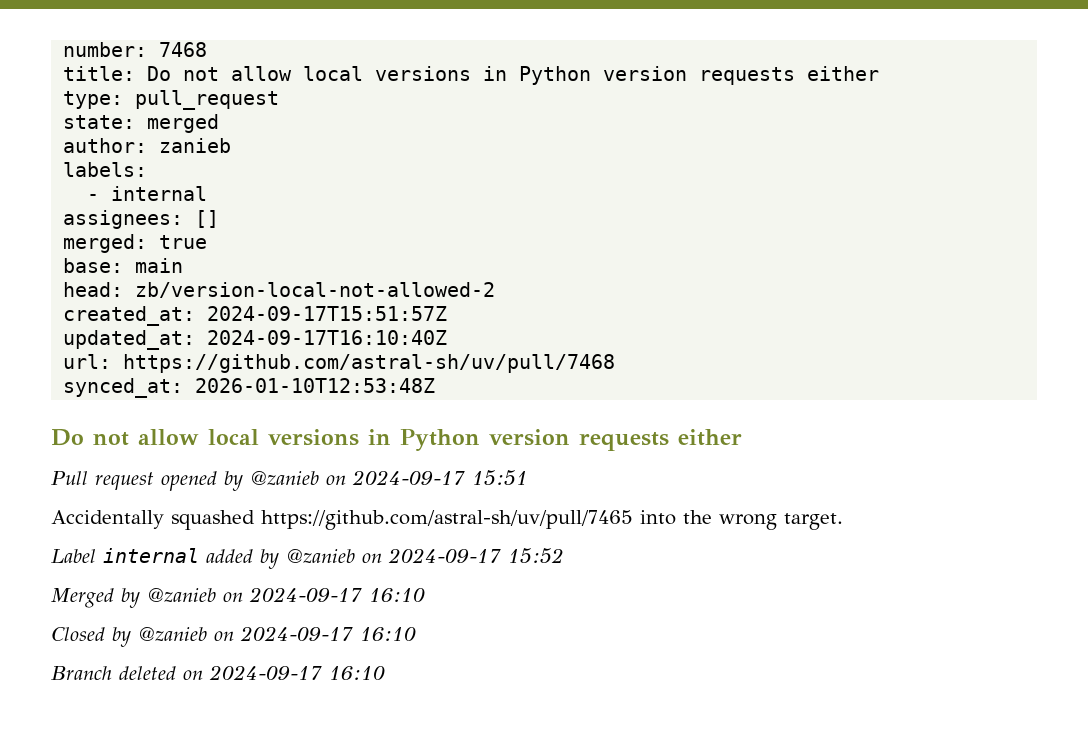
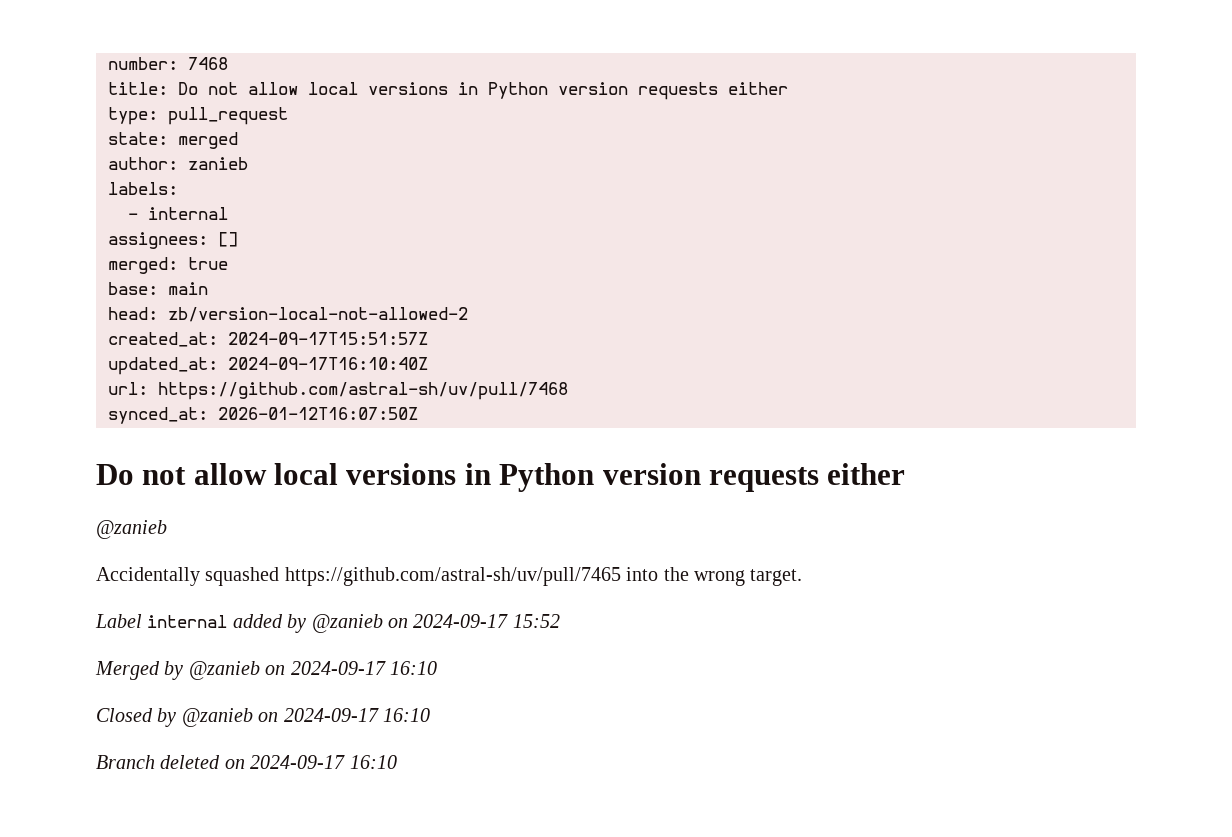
[195,378,436,393] 2026-01-10T12:53:48Z -> [218,407,418,420] 2026-01-12T16:07:50Z
[51,470,528,491] Pull request opened by @zanieb on 2024-09-17 15:51 -> [96,520,167,539] @zanieb

